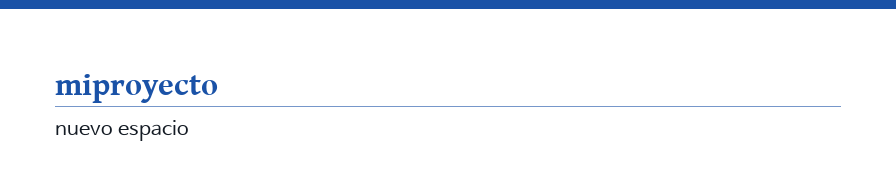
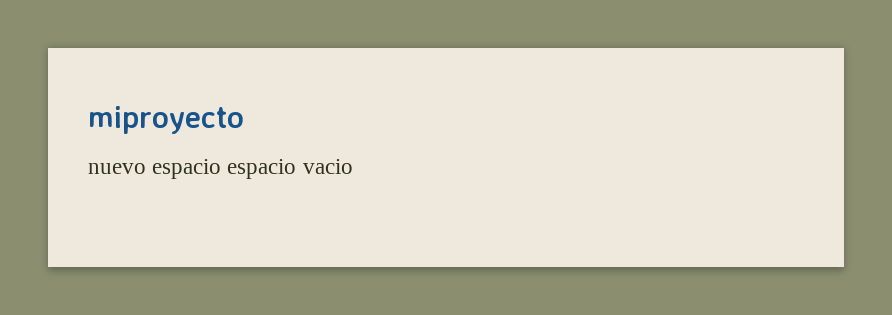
(190, 130) none -> [227,159,353,179] espacio vacio

